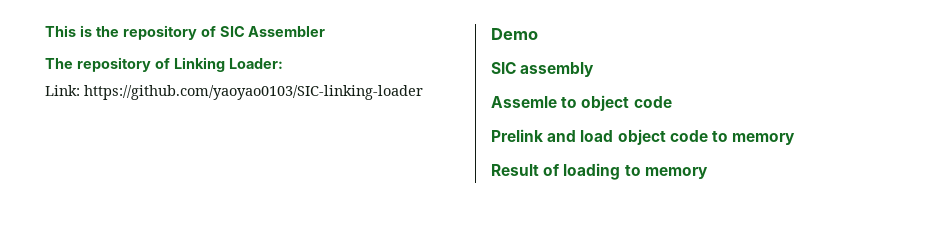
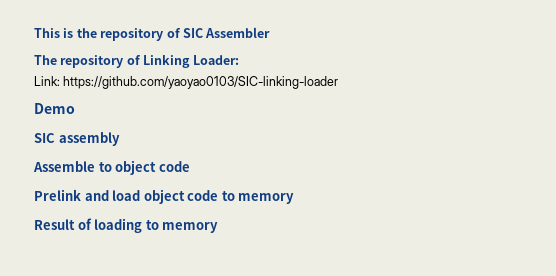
[491,96,557,108] Assemle -> [33,161,95,172] Assemble

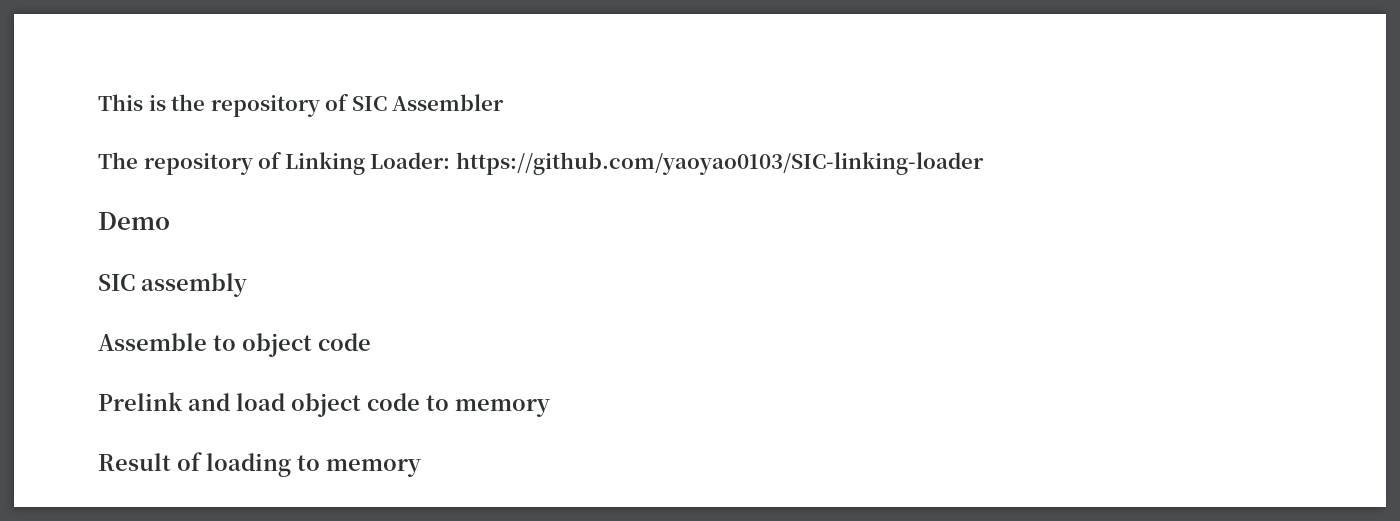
[34,76,60,86] // Link: -> (451, 160) none

